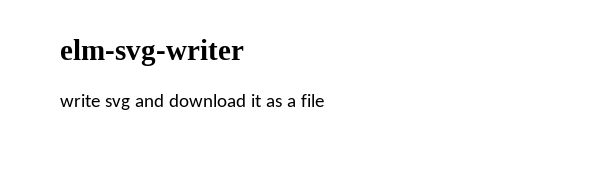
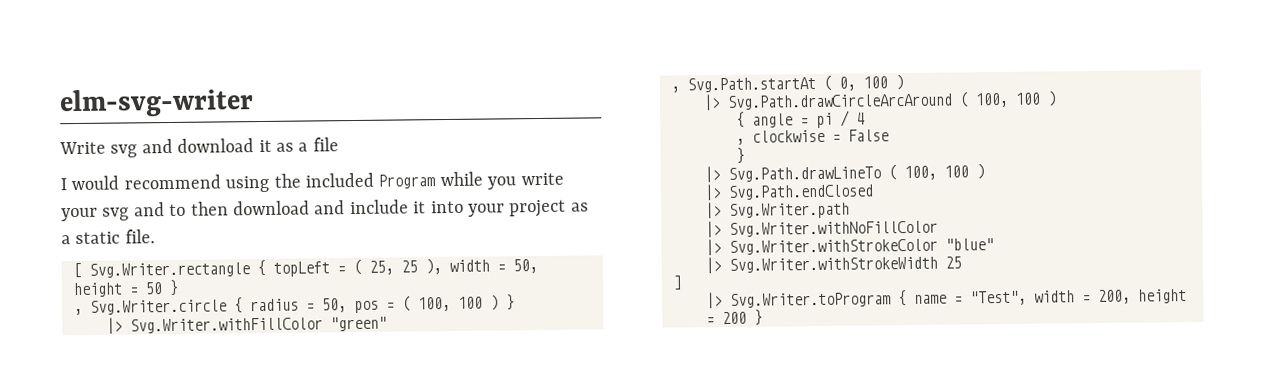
[60,94,100,107] write -> [59,141,106,155] Write
(324, 100) none -> [60,171,564,193] [61,199,589,222] [61,229,155,245] [73,258,538,279] [73,279,179,298] [74,294,515,316] [106,316,387,334] [671,74,904,93] [703,90,1057,111] [736,110,865,128] [736,129,889,145] [736,147,745,164] [704,163,985,183] [704,184,874,201] [705,202,850,219] [705,220,938,238] [705,238,994,256] [705,256,962,274] [673,275,683,291] [706,289,1187,309] [706,309,763,326] // I would recommend using the included Program while you write your svg and to then download and include it into your project as a static file. // [ Svg.Writer.rectangle { topLeft = ( 25, 25 ), width = 50, height = 50 } // , Svg.Writer.circle { radius = 50, pos = ( 100, 100 ) } // |> Svg.Writer.withFillColor "green" // , Svg.Path.startAt ( 0, 100 ) // |> Svg.Path.drawCircleArcAround ( 100, 100 ) // { angle = pi / 4 // , clockwise = False // } // |> Svg.Path.drawLineTo ( 100, 100 ) // |> Svg.Path.endClosed // |> Svg.Writer.path // |> Svg.Writer.withNoFillColor // |> Svg.Writer.withStrokeColor "blue" // |> Svg.Writer.withStrokeWidth 25 // ] // |> Svg.Writer.toProgram { name = "Test", width = 200, height = 200 }

